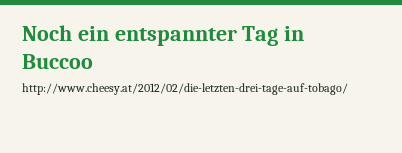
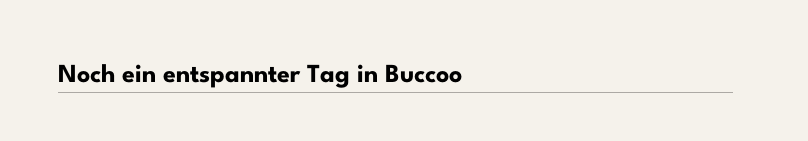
[22,83,348,95] // http://www.cheesy.at/2012/02/die-letzten-drei-tage-auf-tobago/ -> (463, 73) none

